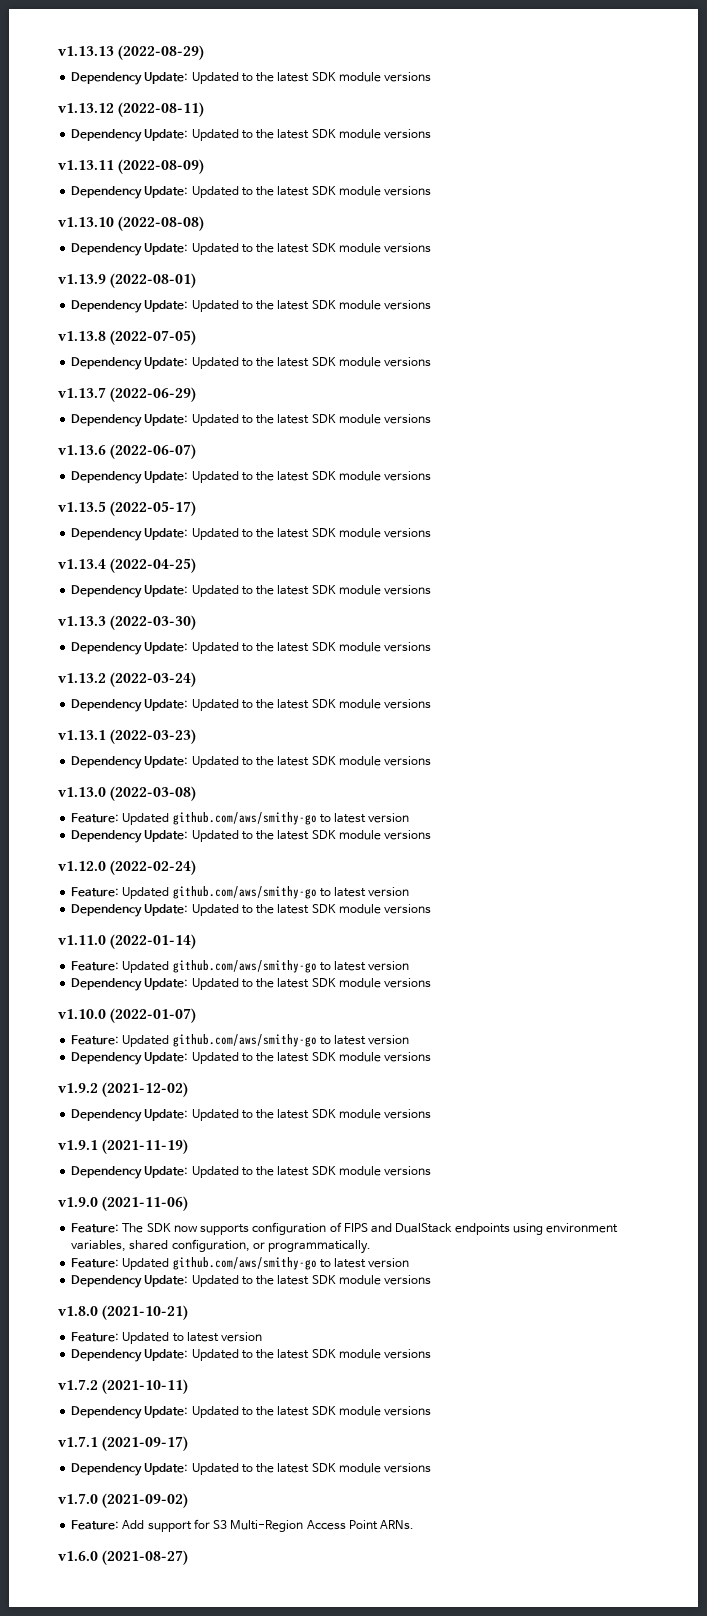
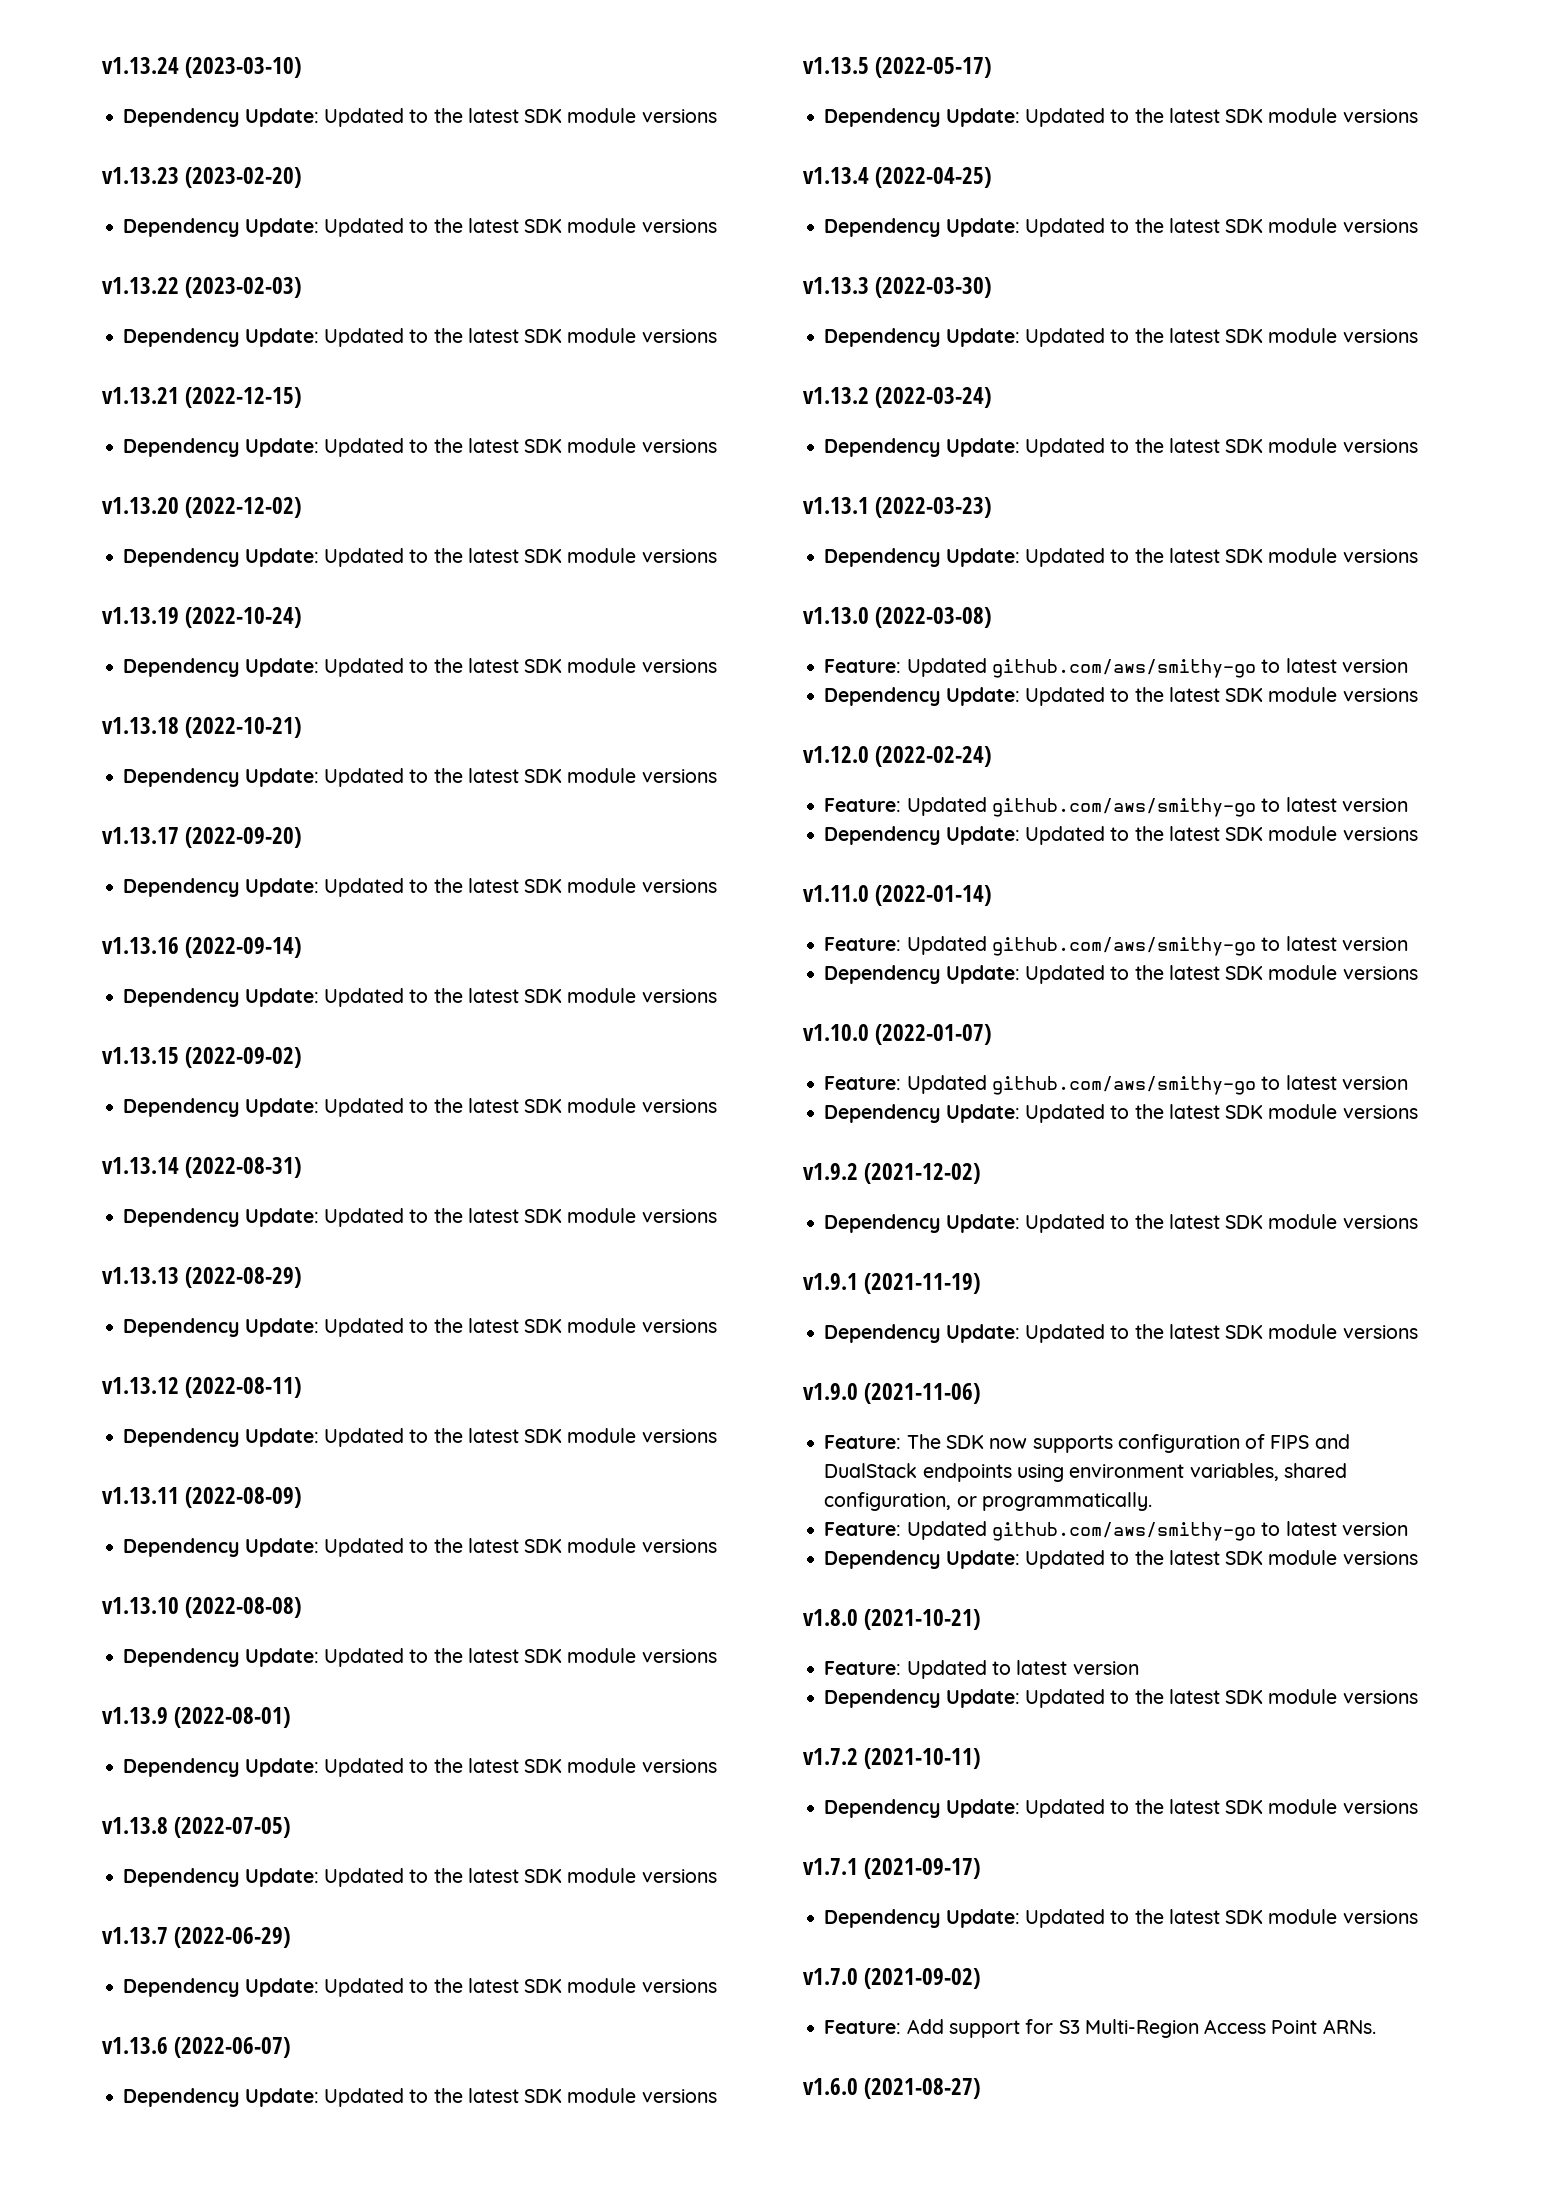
(58, 51) none -> [102,57,302,78] [123,108,717,127] [102,167,302,188] [123,218,717,237] [102,277,302,298] [123,328,717,347] [102,387,302,408] [123,438,717,457] [102,497,302,518] [123,548,717,567] [102,607,302,628] [123,658,717,677] [102,717,302,738] [123,768,717,787] [102,827,302,848] [123,878,717,897] [102,937,302,958] [123,988,717,1007] [102,1047,302,1068] [123,1098,717,1117] [102,1157,302,1178] [123,1208,717,1227] v1.13.24 (2023-03-10) // Dependency Update: Updated to the latest SDK module versions // v1.13.23 (2023-02-20) // Dependency Update: Updated to the latest SDK module versions // v1.13.22 (2023-02-03) // Dependency Update: Updated to the latest SDK module versions // v1.13.21 (2022-12-15) // Dependency Update: Updated to the latest SDK module versions // v1.13.20 (2022-12-02) // Dependency Update: Updated to the latest SDK module versions // v1.13.19 (2022-10-24) // Dependency Update: Updated to the latest SDK module versions // v1.13.18 (2022-10-21) // Dependency Update: Updated to the latest SDK module versions // v1.13.17 (2022-09-20) // Dependency Update: Updated to the latest SDK module versions // v1.13.16 (2022-09-14) // Dependency Update: Updated to the latest SDK module versions // v1.13.15 (2022-09-02) // Dependency Update: Updated to the latest SDK module versions // v1.13.14 (2022-08-31) // Dependency Update: Updated to the latest SDK module versions //

